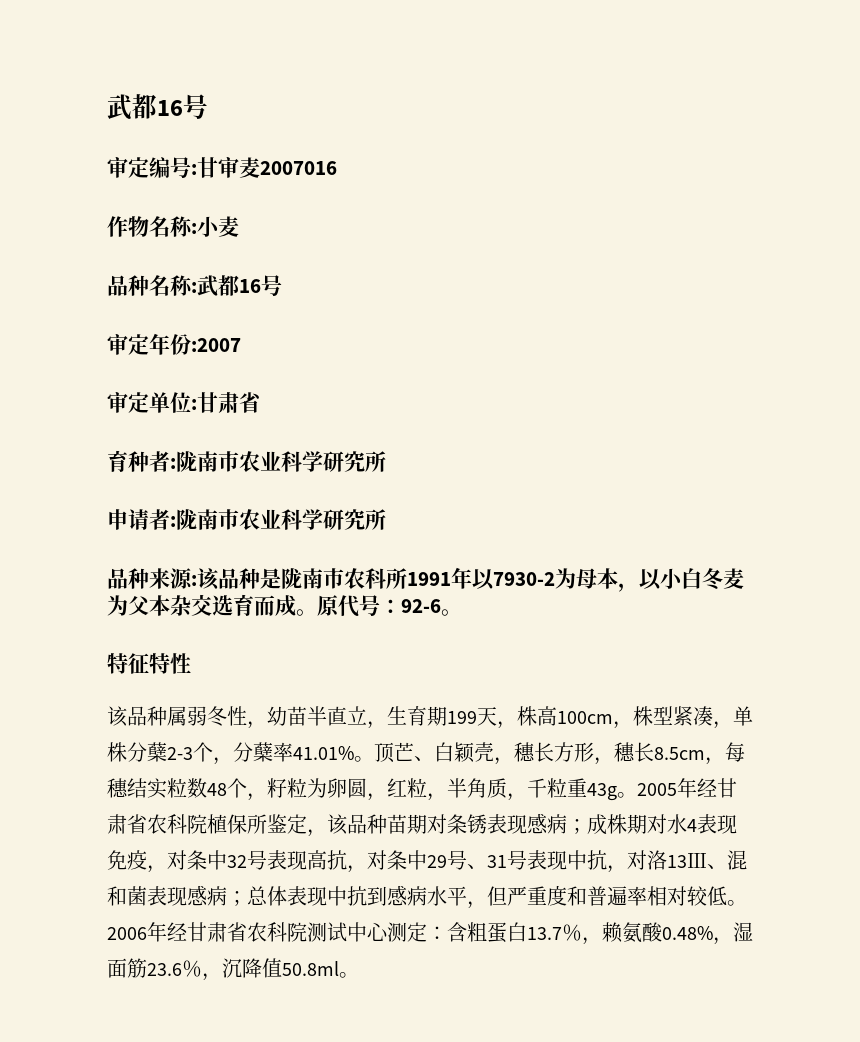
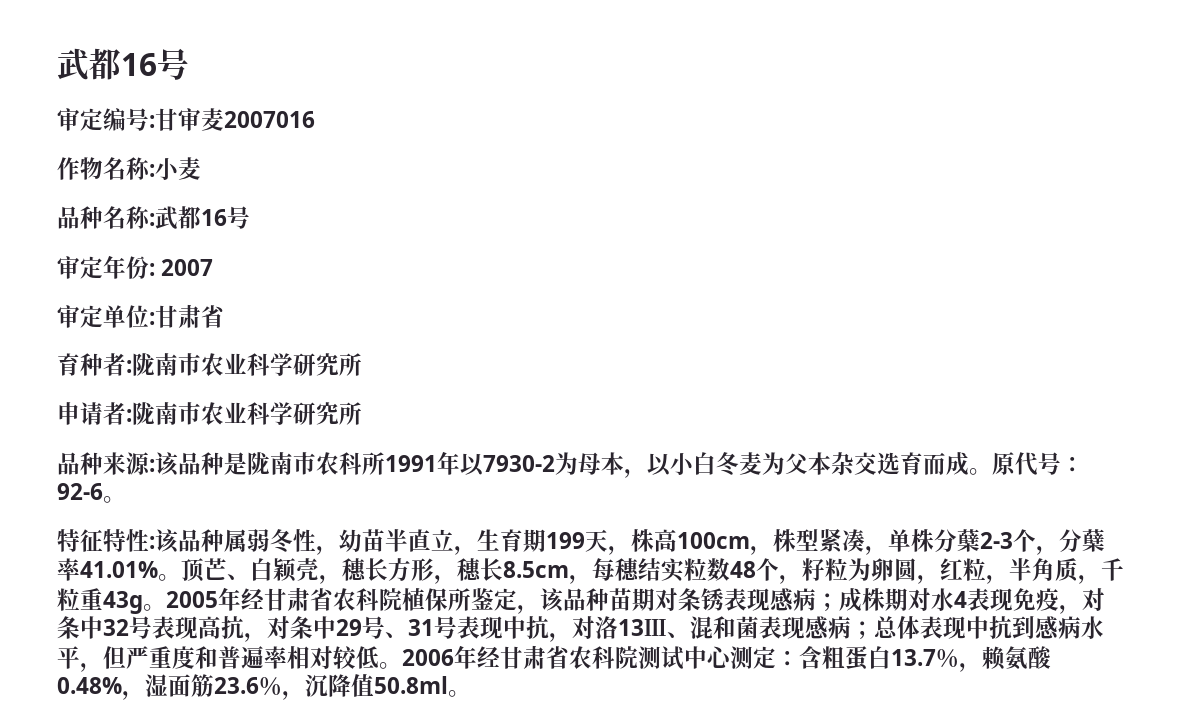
[191,338,241,352] :2007 -> [149,259,214,276] : 2007
(191, 663) // -> [149,536,155,549] :

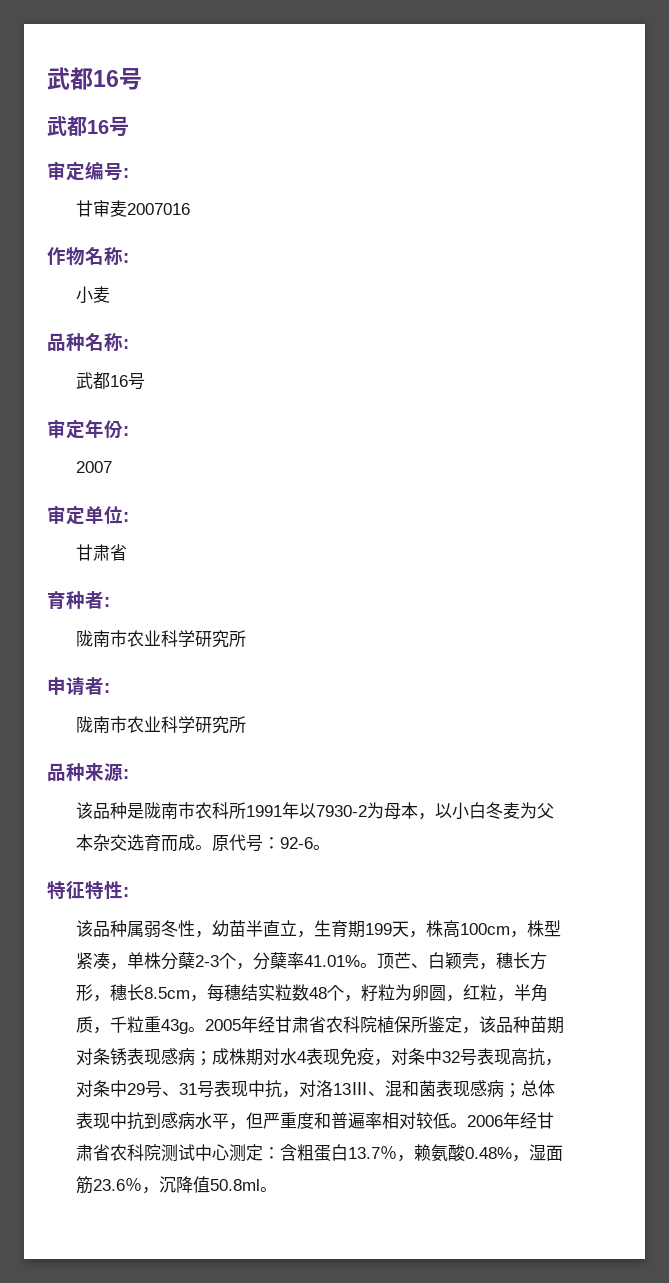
[57,48,189,81] 武都16号 -> [47,67,142,90] [47,116,129,137] 武都16号 // 武都16号
(155, 121) none -> (129, 173) //
(155, 170) none -> (129, 258) //
(155, 219) none -> (129, 344) //
(155, 269) none -> (129, 431) //
(155, 318) none -> (129, 517) //
(132, 366) none -> (110, 602) //
(132, 415) none -> (110, 688) //
(155, 465) none -> (129, 774) //
(155, 542) none -> (129, 892) //

